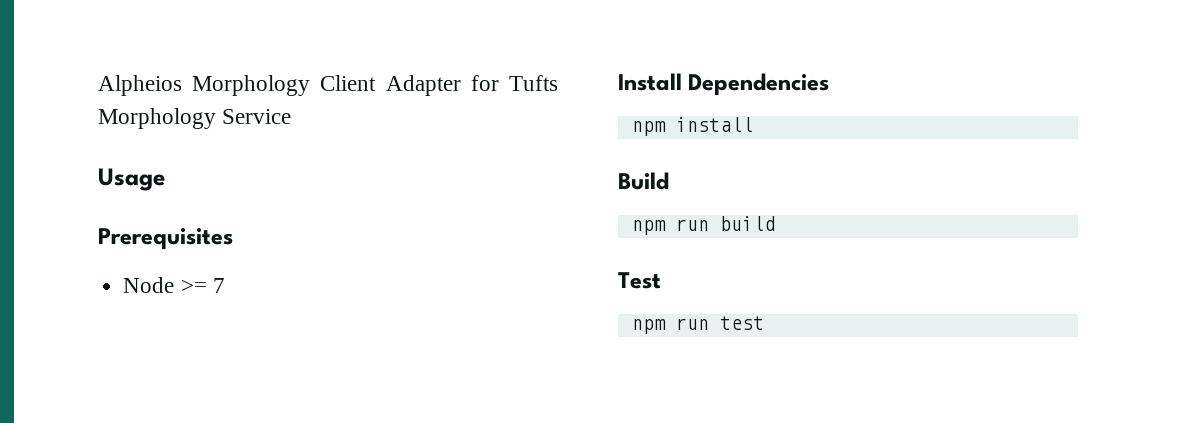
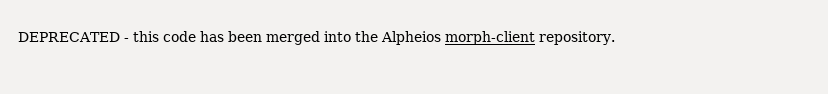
[98,75,558,96] [98,108,292,129] [98,168,165,191] [98,228,233,249] [123,277,225,293] [618,73,830,95] [631,117,753,136] [618,172,669,190] [631,216,775,235] [618,272,661,289] [631,316,764,334] Alpheios Morphology Client Adapter for Tufts Morphology Service // Usage // Prerequisites // Node >= 7 // Install Dependencies // npm install // Build // npm run build // Test // npm run test -> [18,31,615,45] DEPRECATED - this code has been merged into the Alpheios morph-client repository.

